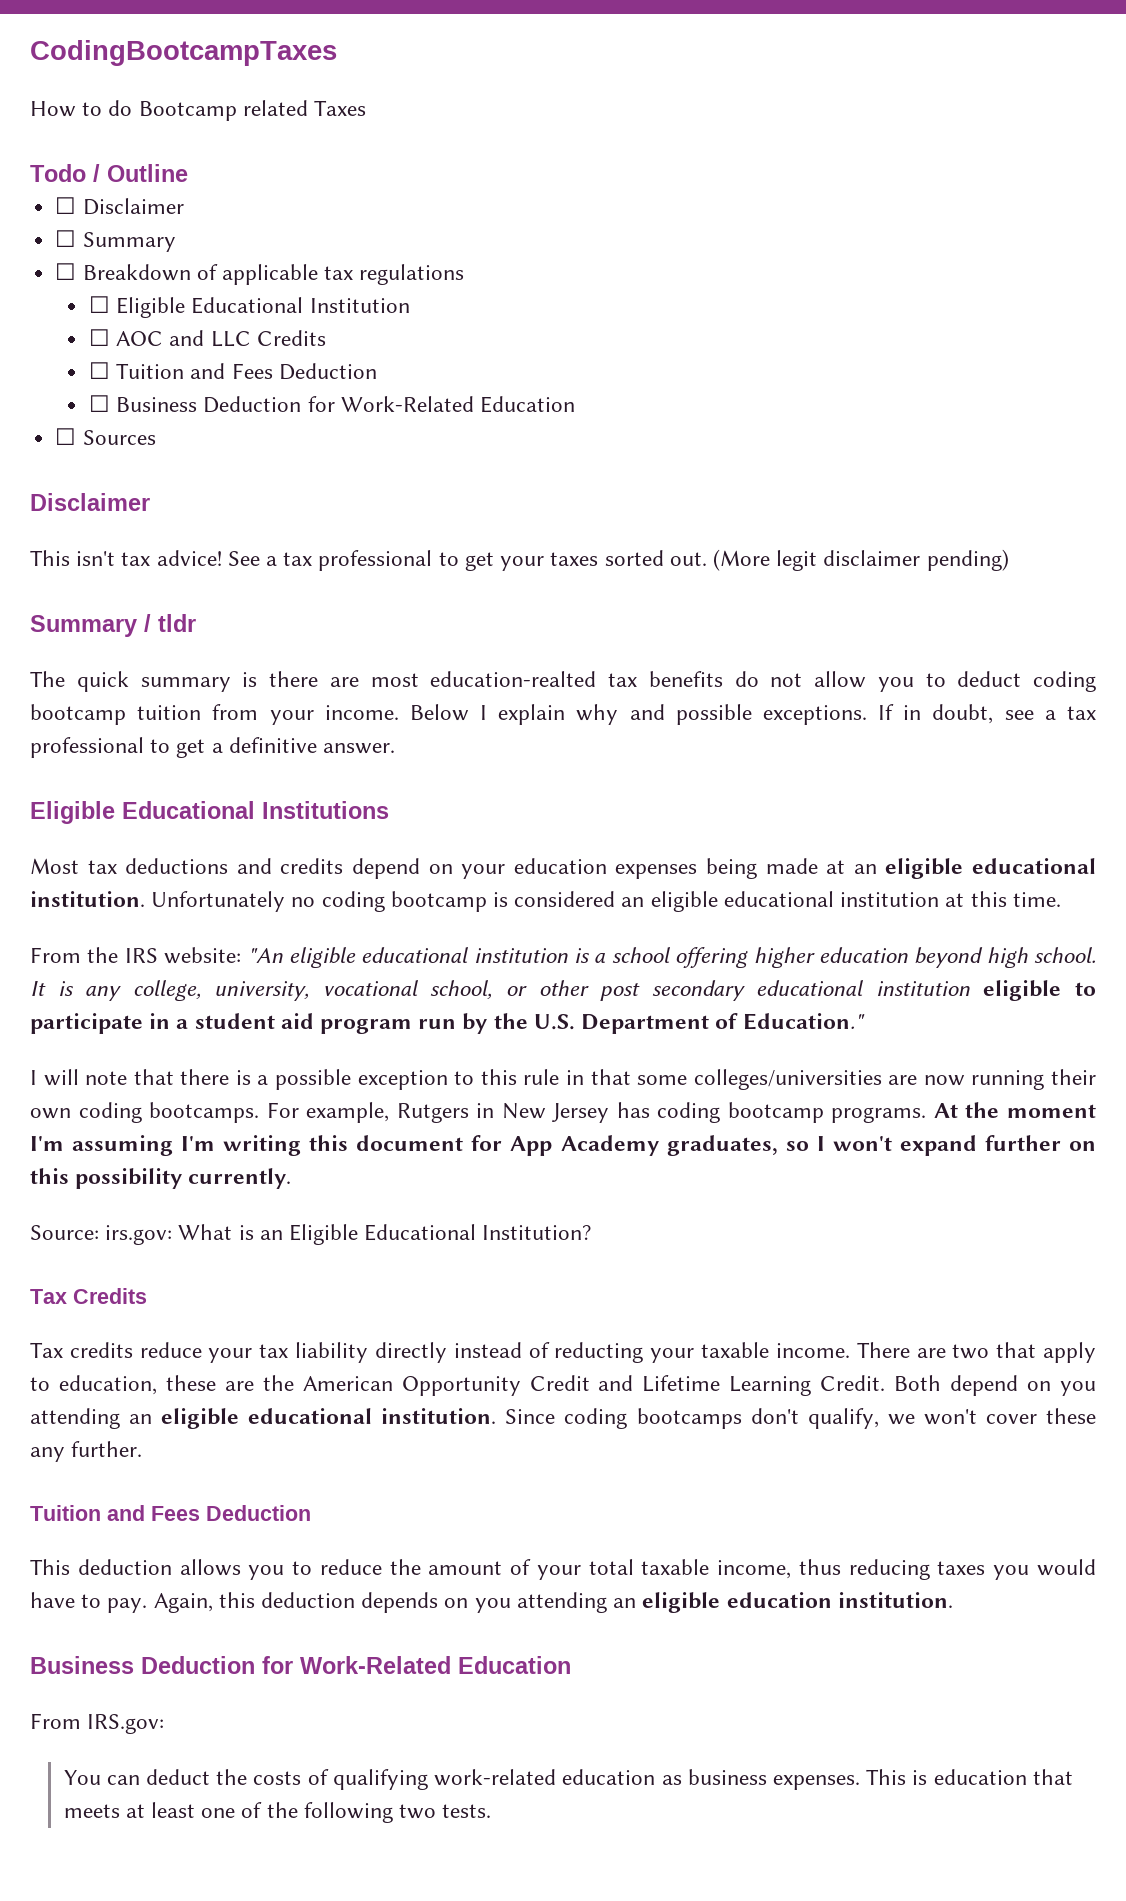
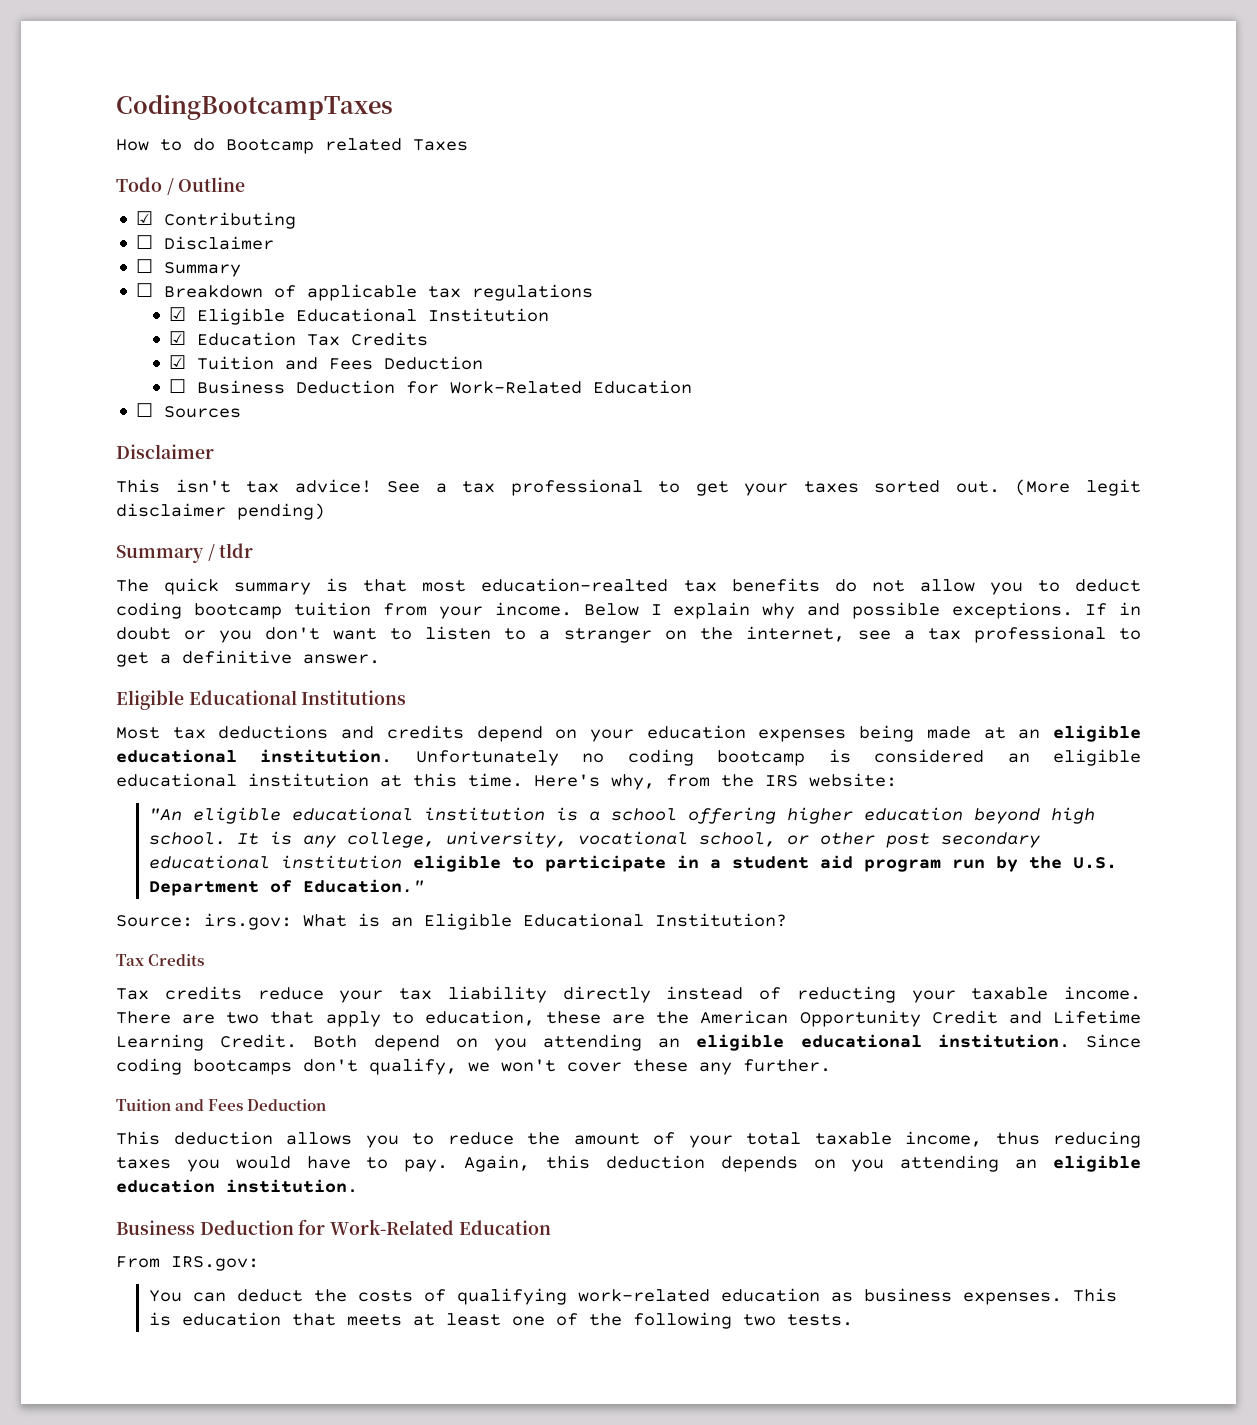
(188, 173) none -> [136,211,297,229] // ☑ Contributing
[88,296,110,313] ☐ -> [169,307,187,321] ☑
[88,329,326,347] [88,362,110,379] ☐ AOC and LLC Credits // ☐ -> [169,331,429,346] [169,355,187,369] ☑ Education Tax Credits // ☑
[269,671,359,687] there are -> [363,579,408,592] that
[932,704,994,724] doubt, -> [116,626,845,643] doubt or you don't want to listen to a stranger on the internet,
[30,947,81,963] // From -> [534,774,710,790] Here's why, from
(242, 955) none -> (897, 780) //
[30,1069,1096,1090] [30,1102,1096,1123] [30,1135,1096,1156] [30,1168,292,1189] // I will note that there is a possible exception to this rule in that some colleges/universities are now running their own coding bootcamps. For example, Rutgers in New Jersey has coding bootcamp programs. At the moment I'm assuming I'm writing this document for App Academy graduates, so I won't expand further on this possibility currently. -> (424, 886) none

